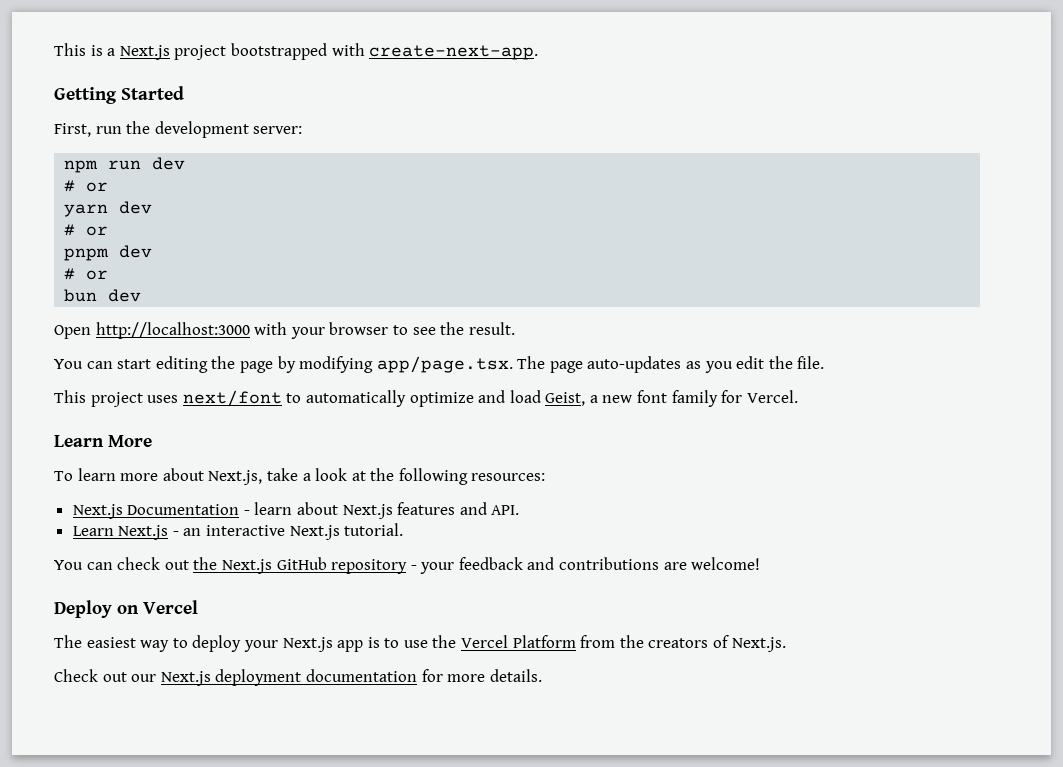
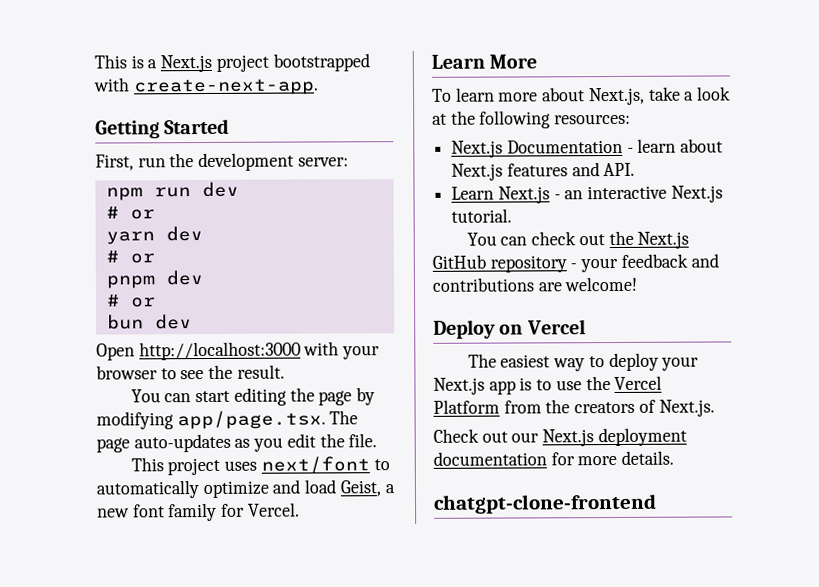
(542, 675) none -> [433,493,657,514] // chatgpt-clone-frontend

